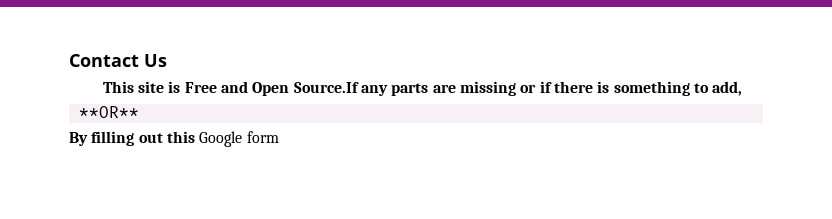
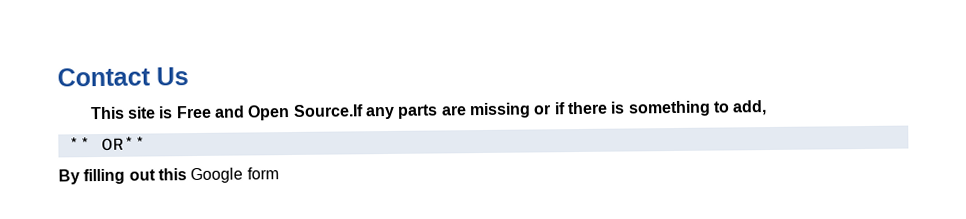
[78,106,139,118] **OR** -> [67,136,146,152] ** OR**

